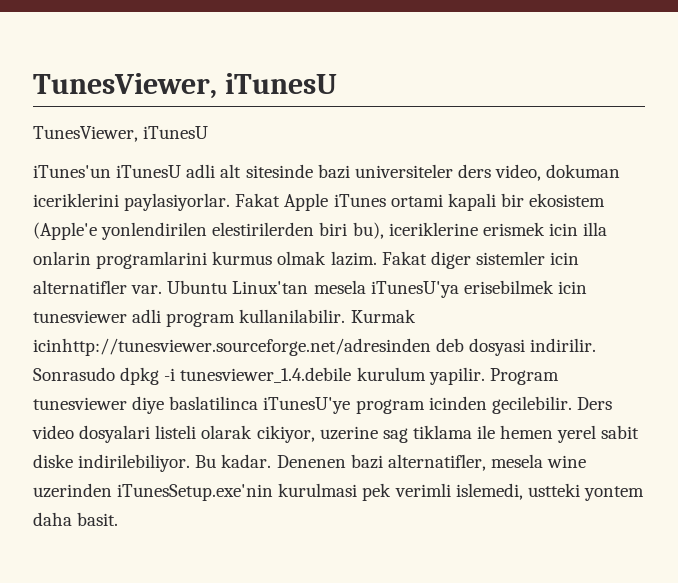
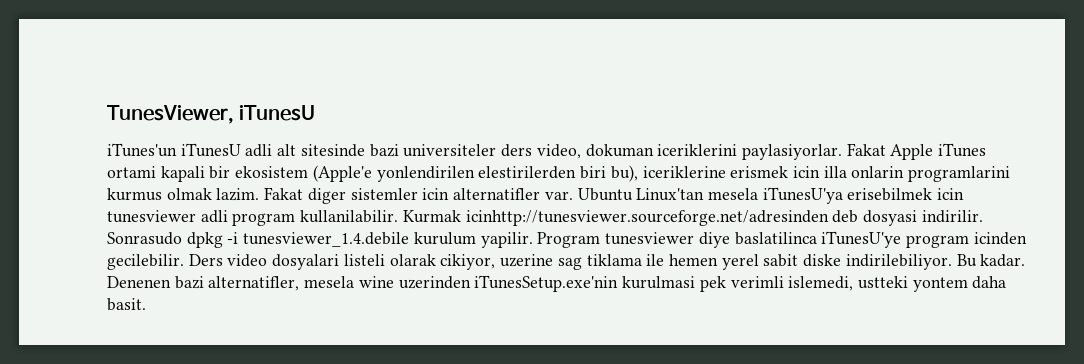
[33,73,337,99] [33,126,209,142] TunesViewer, iTunesU // TunesViewer, iTunesU -> [107,105,316,124] TunesViewer, iTunesU

